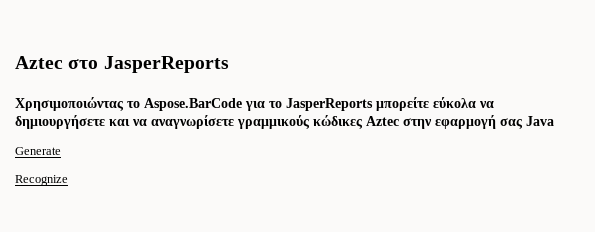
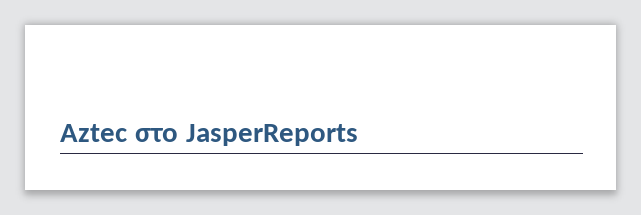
[15,97,494,111] [15,115,554,129] [15,147,61,155] [15,175,68,186] // Χρησιμοποιώντας το Aspose.BarCode για το JasperReports μπορείτε εύκολα να δημιουργήσετε και να αναγνωρίσετε γραμμικούς κώδικες Aztec στην εφαρμογή σας Java // Generate // Recognize -> (358, 135) none

